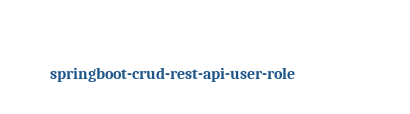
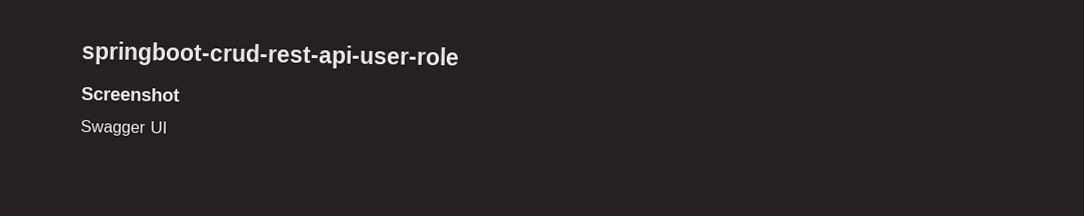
(295, 74) none -> [81,86,180,102] [80,119,168,137] // Screenshot // Swagger UI

